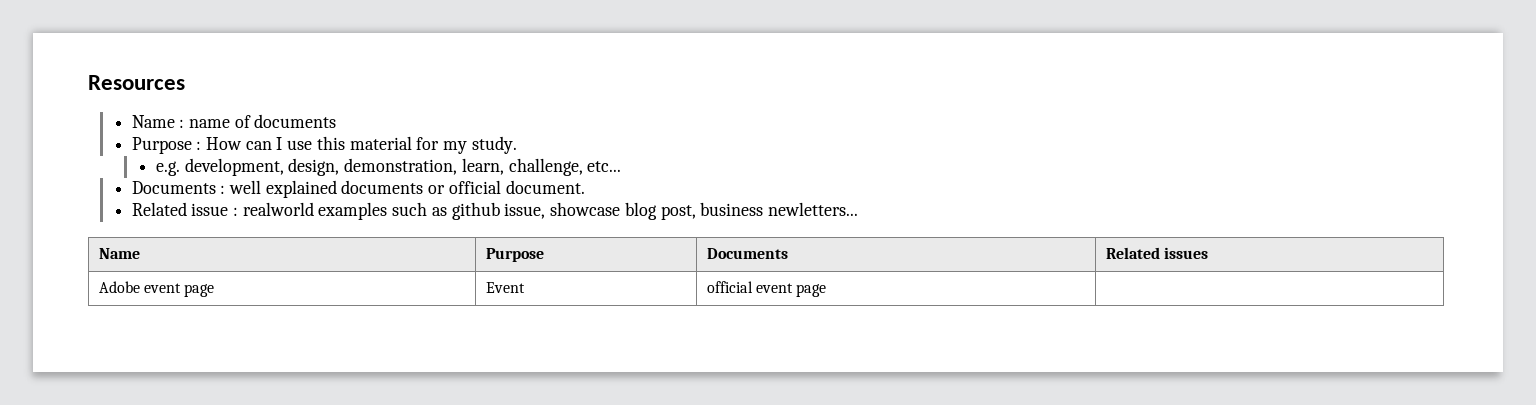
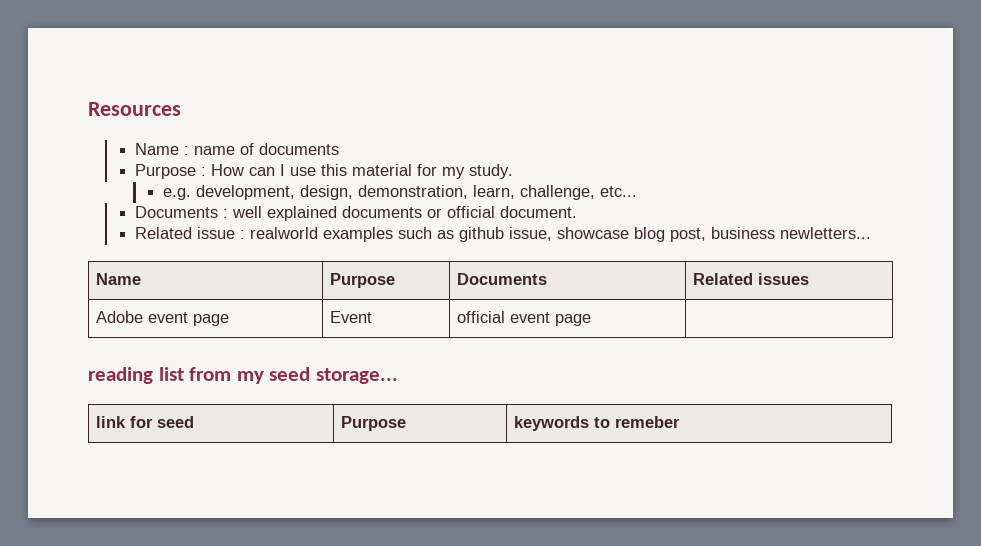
(827, 290) none -> [88,367,398,384] [96,416,195,428] [341,416,407,431] [514,416,681,431] // reading list from my seed storage... // link for seed | Purpose | keywords to remeber

